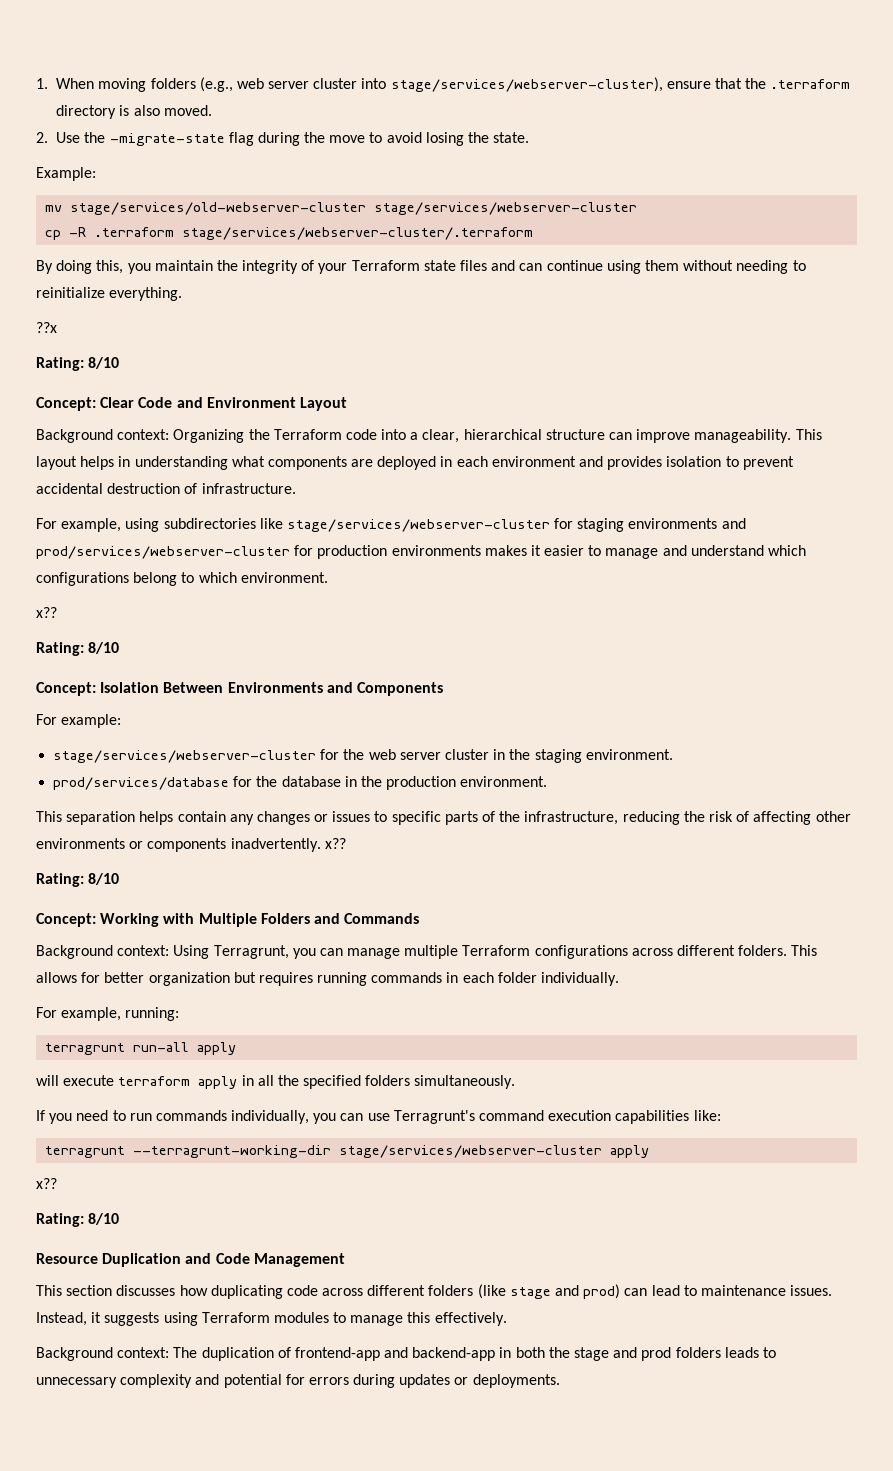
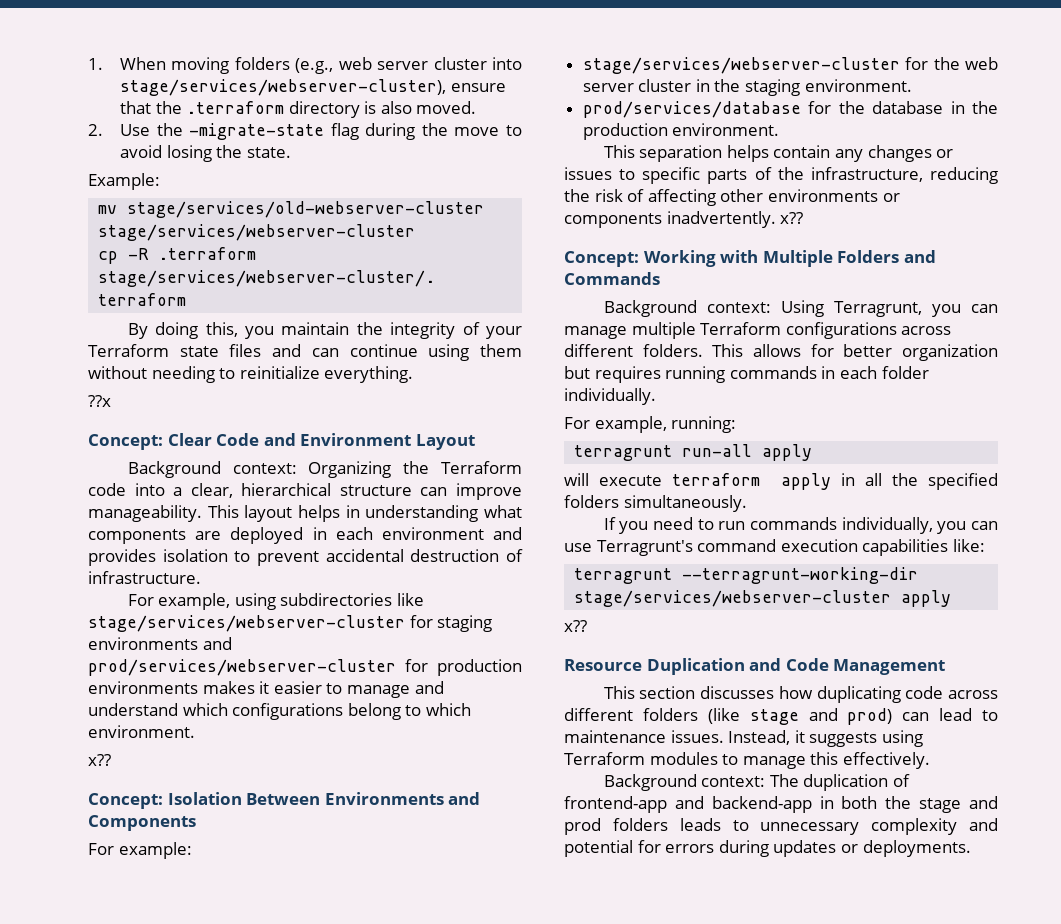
[36,357,120,371] // Rating: 8/10 -> (111, 401) none
[36,642,120,656] // Rating: 8/10 -> (111, 760) none
[36,873,120,887] // Rating: 8/10 -> (804, 218) none
[36,1213,120,1227] // Rating: 8/10 -> (587, 626) none

